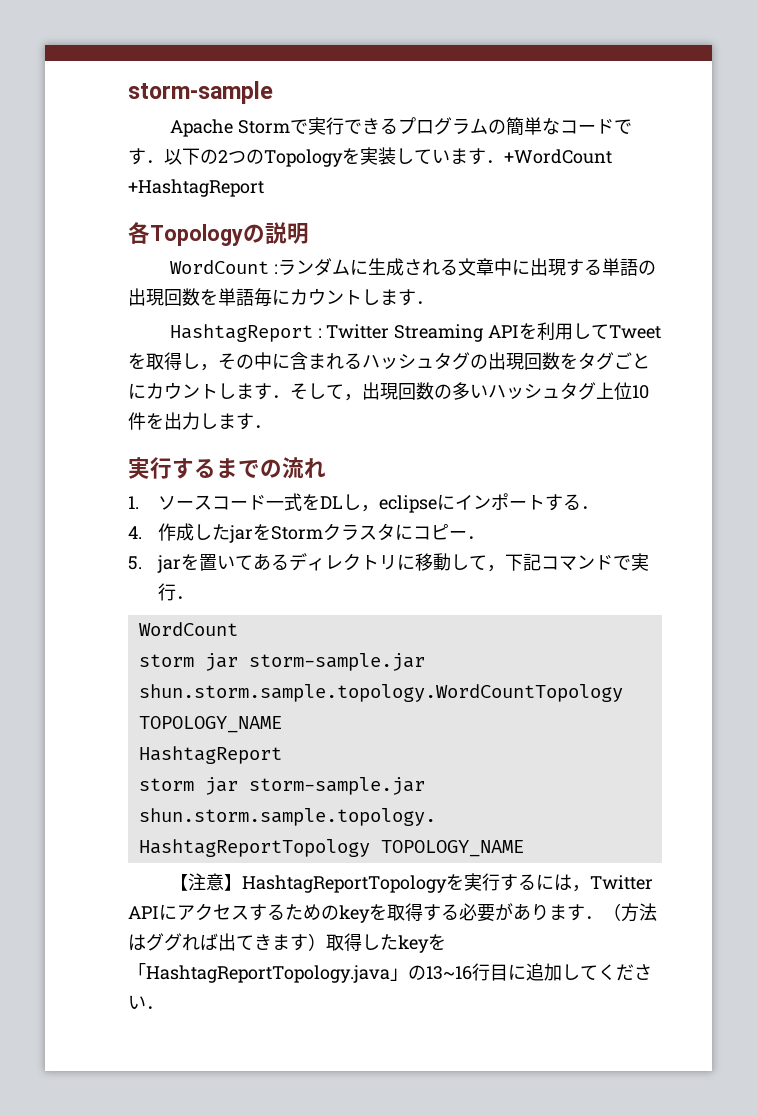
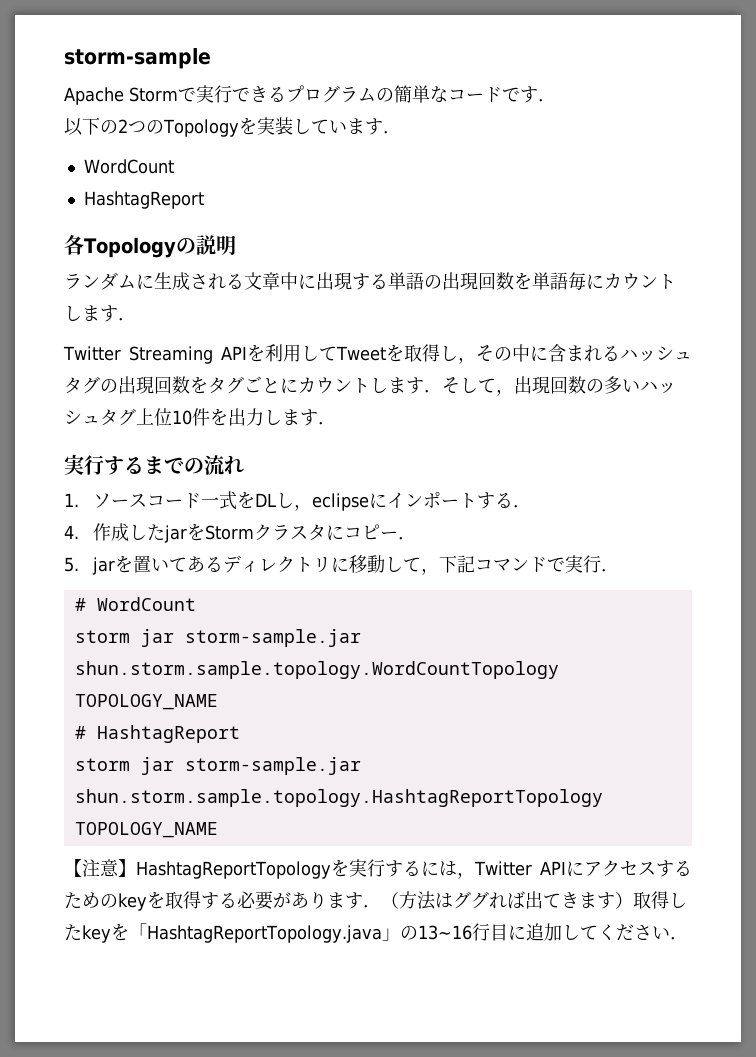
(164, 161) none -> (556, 100) //
[504,149,612,164] [128,179,264,197] +WordCount +HashtagReport -> [83,159,174,174] [83,191,204,209] // WordCount // HashtagReport
[169,260,278,274] WordCount : -> (236, 245) none
[169,324,322,342] HashtagReport : -> (136, 319) none
(194, 597) none -> [74,598,86,611] #
(282, 724) none -> [74,726,86,739] #

